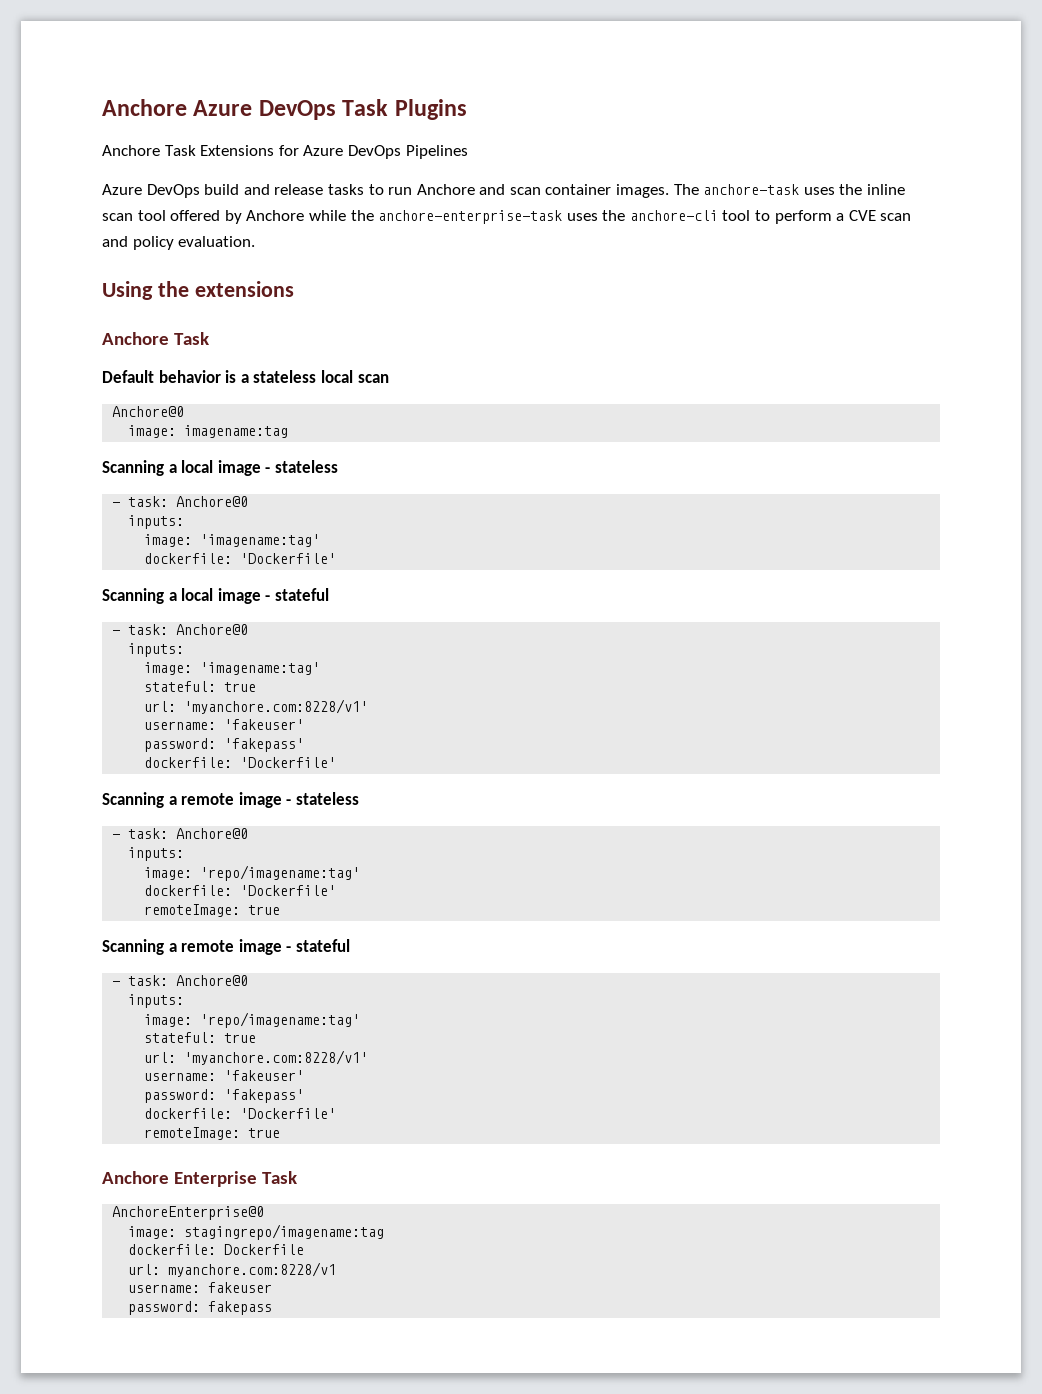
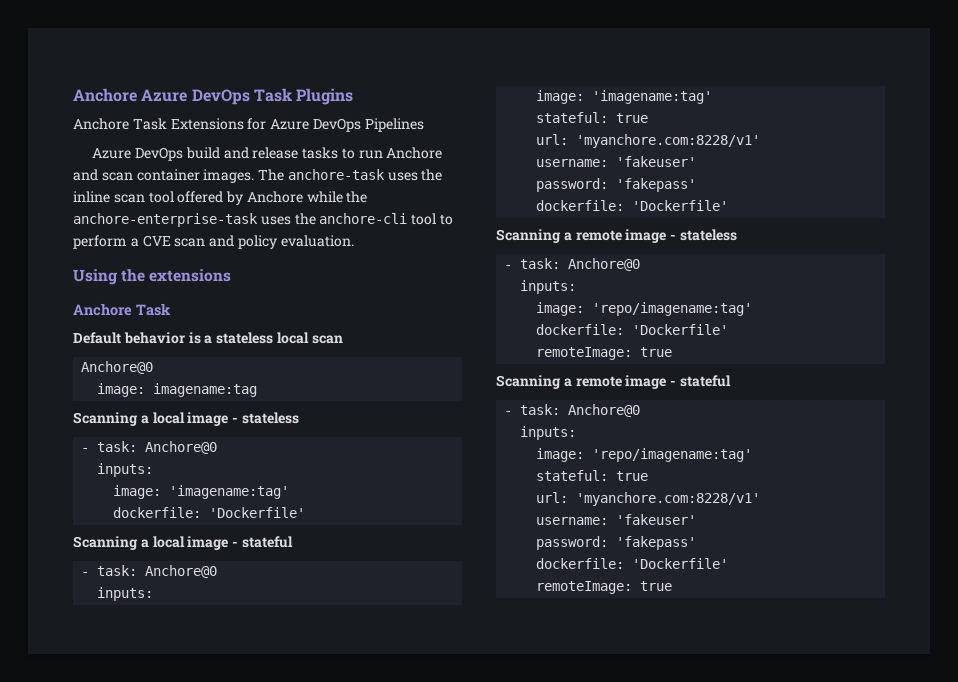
[102,1171,298,1187] [112,1206,265,1220] [128,1224,385,1240] [128,1244,305,1255] [128,1262,337,1277] [128,1282,273,1293] [128,1301,273,1315] // Anchore Enterprise Task // AnchoreEnterprise@0 // image: stagingrepo/imagename:tag // dockerfile: Dockerfile // url: myanchore.com:8228/v1 // username: fakeuser // password: fakepass -> (673, 586) none

